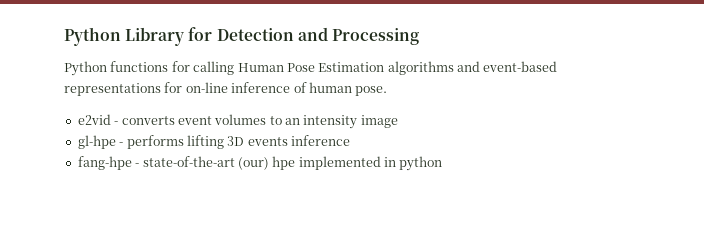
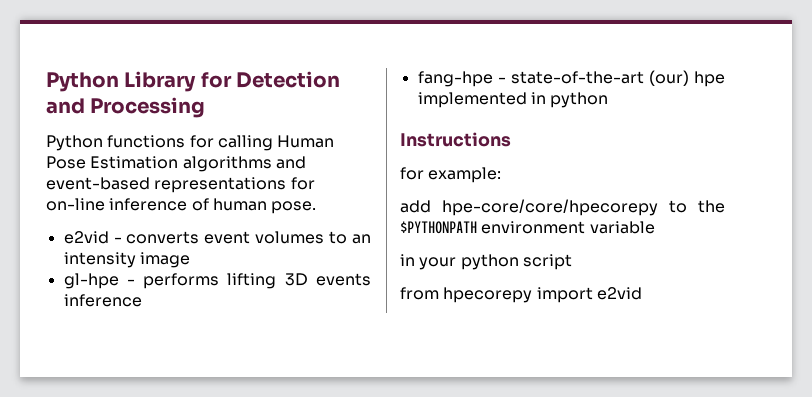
(443, 163) none -> [400,132,511,147] [400,167,502,183] [400,199,725,216] [400,221,655,234] [400,254,572,270] [400,287,642,303] // Instructions // for example: // add hpe-core/core/hpecorepy to the $PYTHONPATH environment variable // in your python script // from hpecorepy import e2vid

